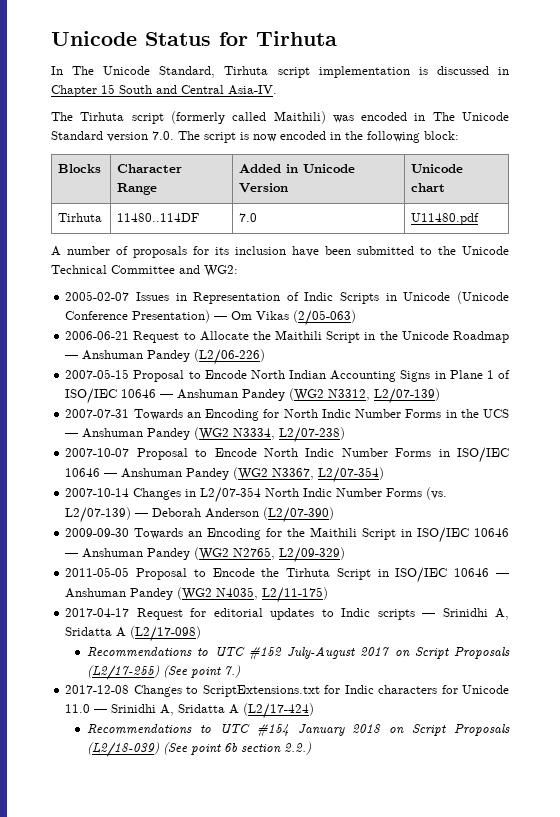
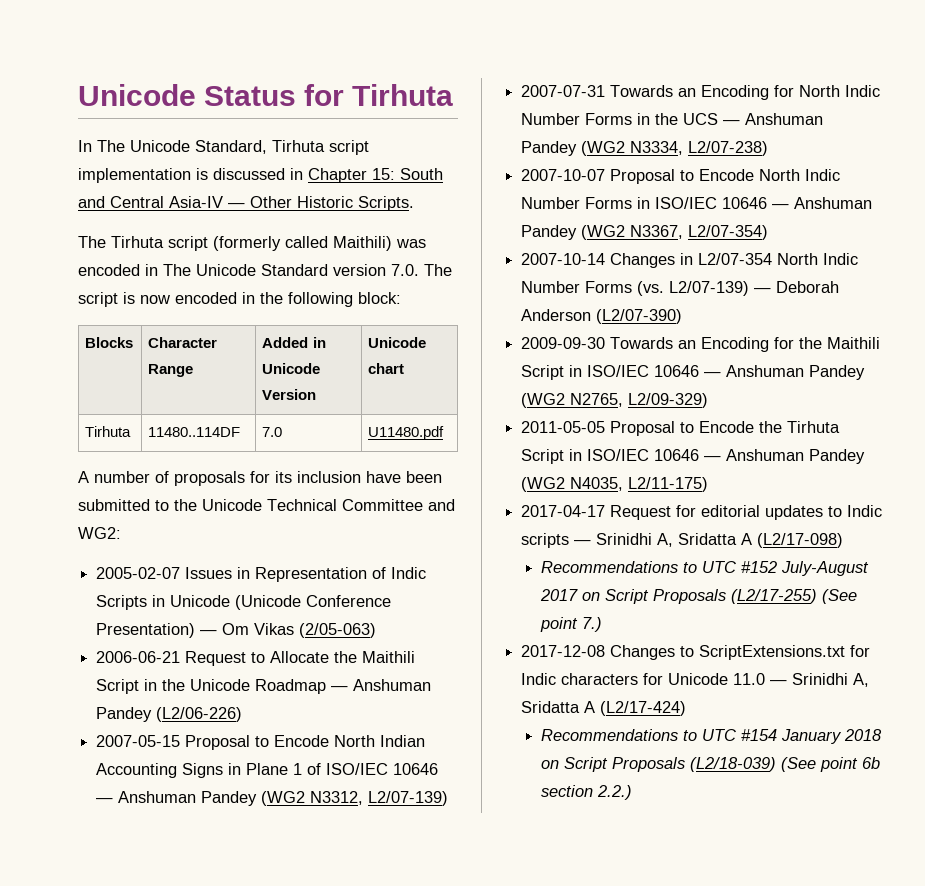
[101,84,115,94] 15 -> [372,168,395,180] 15:
[228,85,277,95] Asia-IV. -> [169,196,414,211] Asia-IV — Other Historic Scripts.

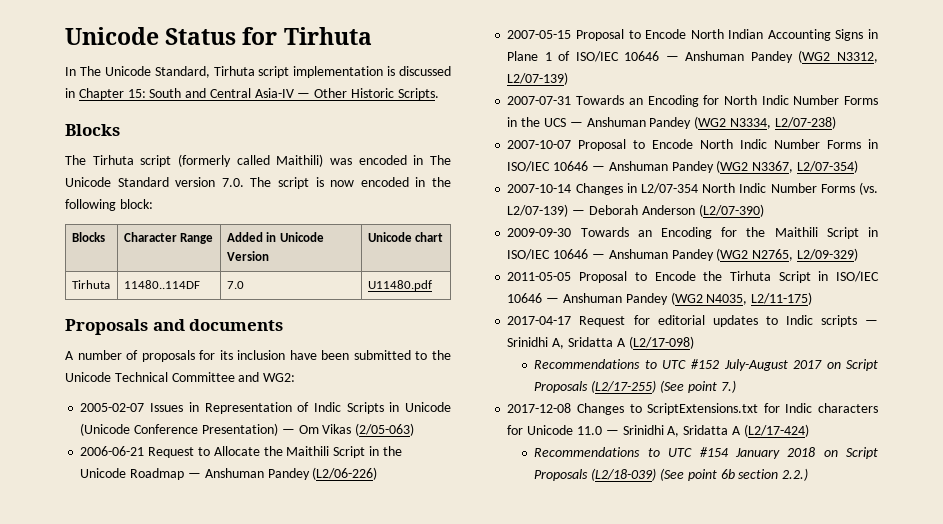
(414, 203) none -> [65,124,120,136] // Blocks
(445, 433) none -> [65,319,284,335] // Proposals and documents

